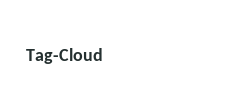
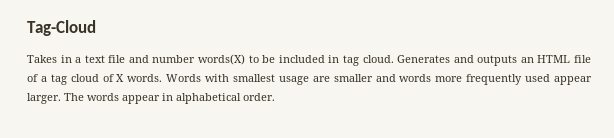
(103, 56) none -> [27,54,591,66] [27,74,593,85] [27,93,275,104] // Takes in a text file and number words(X) to be included in tag cloud. Generates and outputs an HTML file of a tag cloud of X words. Words with smallest usage are smaller and words more frequently used appear larger. The words appear in alphabetical order.

